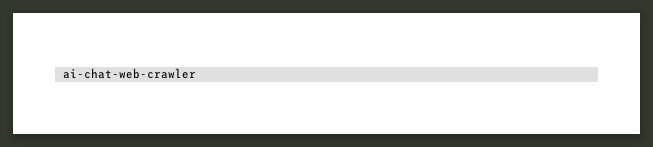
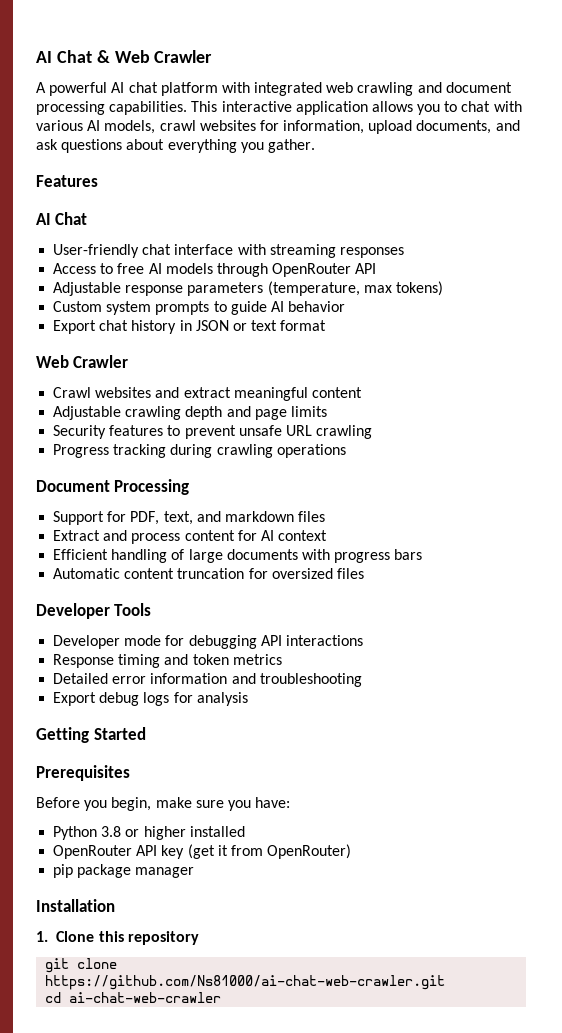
(62, 73) none -> [36,50,213,63] [36,82,512,96] [36,101,522,115] [36,120,520,134] [36,139,315,153] [36,175,98,187] [36,212,88,225] [53,244,404,258] [53,263,377,277] [53,281,443,296] [53,301,346,315] [53,320,327,334] [36,355,129,368] [53,387,362,401] [53,406,327,420] [53,425,373,439] [53,444,346,458] [36,479,190,495] [53,511,326,525] [53,530,328,544] [53,549,423,563] [53,568,364,579] [36,603,152,619] [53,635,363,649] [53,654,282,668] [53,673,362,687] [53,692,248,706] [36,727,146,743] [36,765,130,781] [36,797,291,811] [53,826,245,840] [53,844,352,859] [53,864,195,878] [36,899,115,912] [36,931,199,945] [45,958,118,973] [45,975,446,990] [45,992,62,1003] AI Chat & Web Crawler // A powerful AI chat platform with integrated web crawling and document processing capabilities. This interactive application allows you to chat with various AI models, crawl websites for information, upload documents, and ask questions about everything you gather. // Features // AI Chat // User-friendly chat interface with streaming responses // Access to free AI models through OpenRouter API // Adjustable response parameters (temperature, max tokens) // Custom system prompts to guide AI behavior // Export chat history in JSON or text format // Web Crawler // Crawl websites and extract meaningful content // Adjustable crawling depth and page limits // Security features to prevent unsafe URL crawling // Progress tracking during crawling operations // Document Processing // Support for PDF, text, and markdown files // Extract and process content for AI context // Efficient handling of large documents with progress bars // Automatic content truncation for oversized files // Developer Tools // Developer mode for debugging API interactions // Response timing and token metrics // Detailed error information and troubleshooting // Export debug logs for analysis // Getting Started // Prerequisites // Before you begin, make sure you have: // Python 3.8 or higher installed // OpenRouter API key (get it from OpenRouter) // pip package manager // Installation // 1. Clone this repository // git clone https://github.com/Ns81000/ai-chat-web-crawler.git // cd

